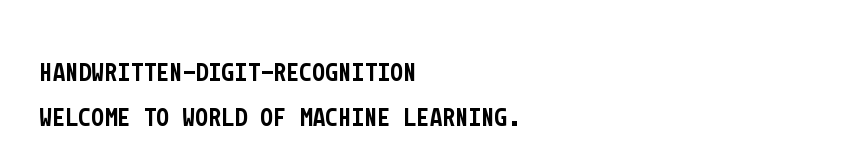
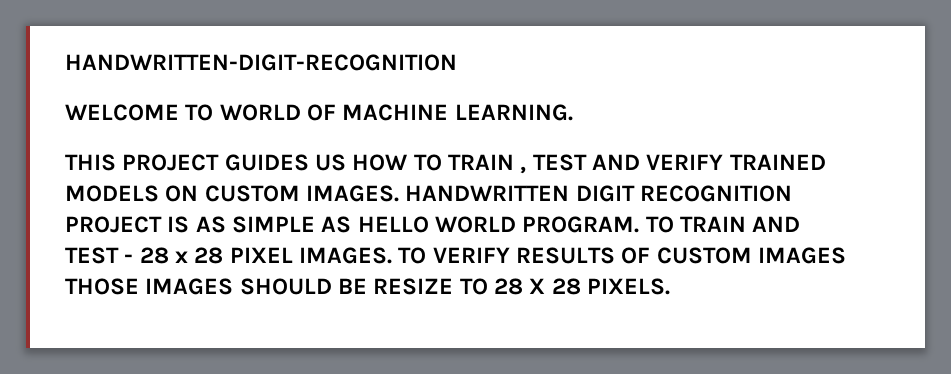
(520, 117) none -> [65,154,826,174] [65,185,793,202] [65,216,801,233] [65,247,847,264] [65,278,671,295] // THIS PROJECT GUIDES US HOW TO TRAIN , TEST AND VERIFY TRAINED MODELS ON CUSTOM IMAGES. HANDWRITTEN DIGIT RECOGNITION PROJECT IS AS SIMPLE AS HELLO WORLD PROGRAM. TO TRAIN AND TEST - 28 x 28 PIXEL IMAGES. TO VERIFY RESULTS OF CUSTOM IMAGES THOSE IMAGES SHOULD BE RESIZE TO 28 X 28 PIXELS.

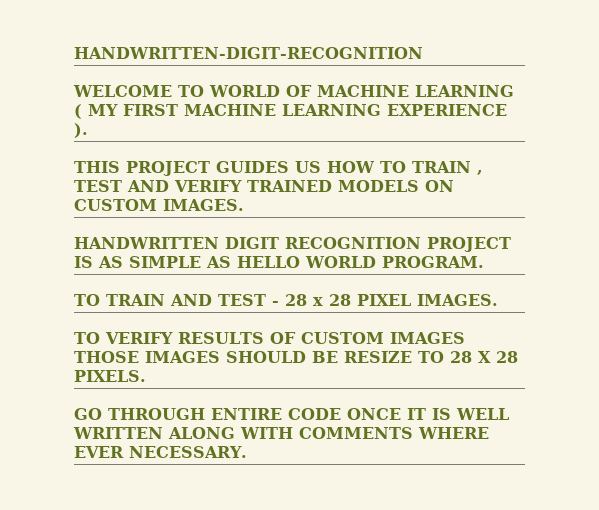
[454,104,573,121] LEARNING. -> [415,85,514,97] [74,104,507,119] [74,123,88,138] LEARNING ( MY FIRST MACHINE LEARNING EXPERIENCE ).
(400, 193) none -> (244, 205) //
(640, 224) none -> (484, 262) //
(393, 255) none -> (498, 300) //
(671, 286) none -> [74,408,509,420] [73,427,489,439] [74,446,247,458] // GO THROUGH ENTIRE CODE ONCE IT IS WELL WRITTEN ALONG WITH COMMENTS WHERE EVER NECESSARY.

